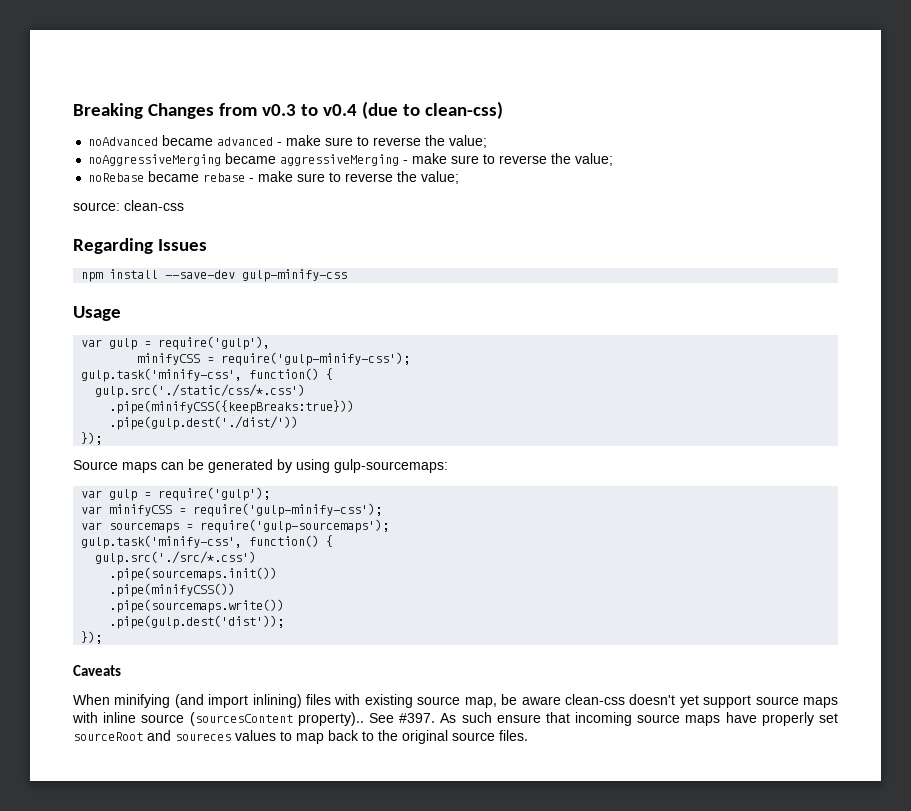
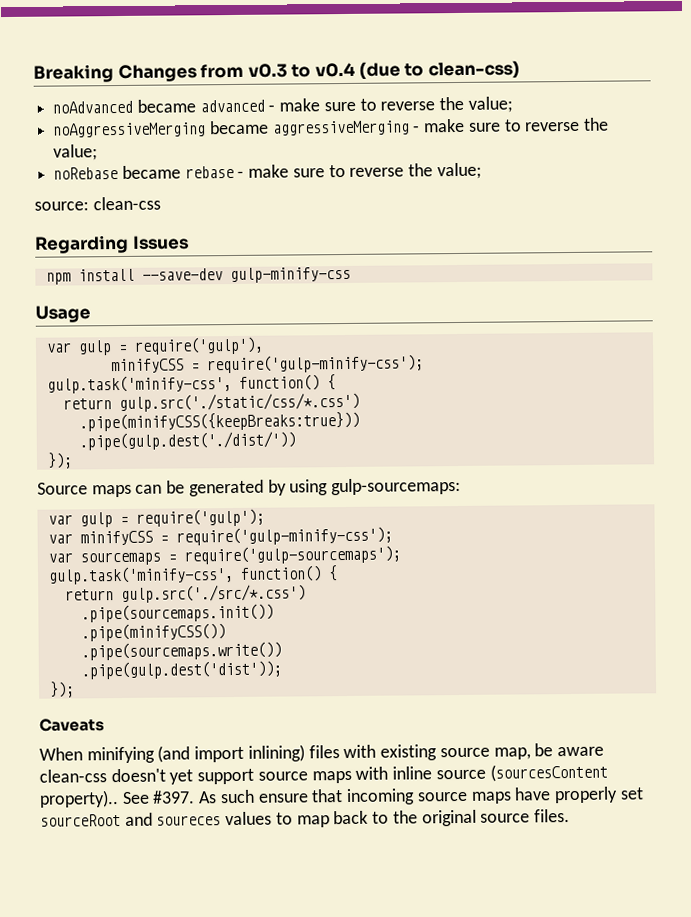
(334, 374) none -> [62,398,112,410] return
(334, 541) none -> [64,589,114,601] return

